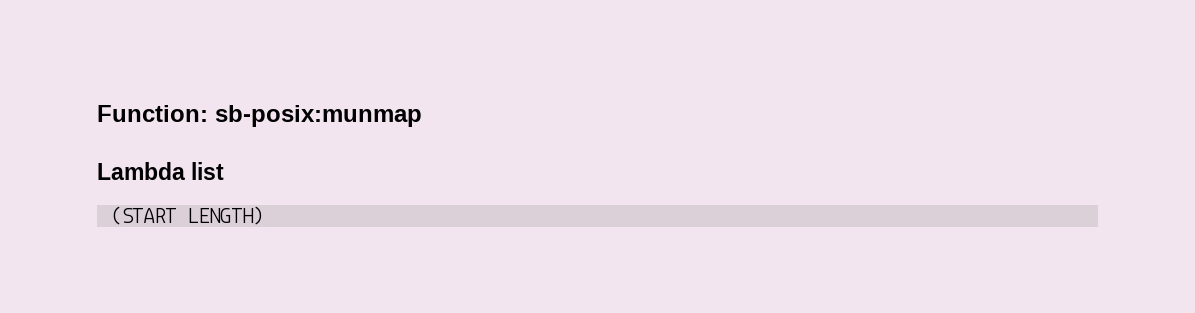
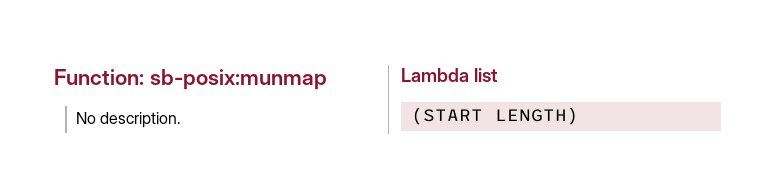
(422, 116) none -> [75,112,182,128] // No description.

